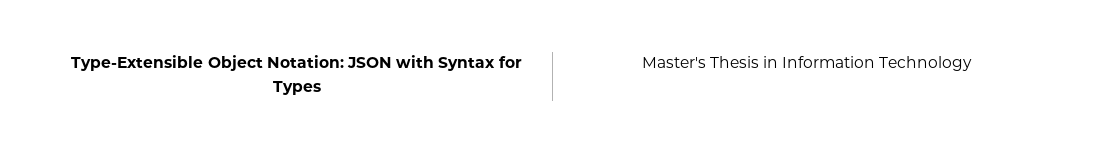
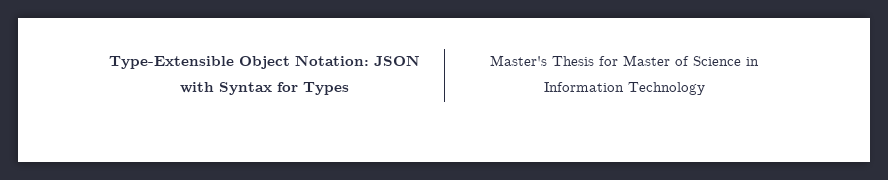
(759, 62) none -> [599,55,741,66] for Master of Science

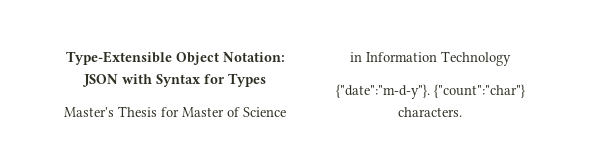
(705, 88) none -> [335,84,525,99] [398,107,462,117] // {"date":"m-d-y"}. {"count":"char"} characters.

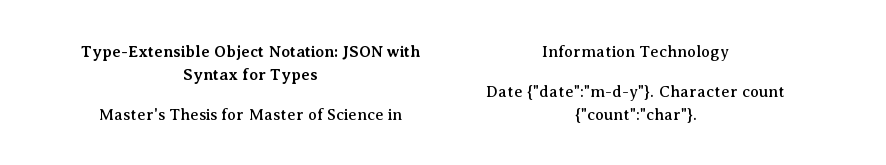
[335,84,525,99] [398,107,462,117] {"date":"m-d-y"}. {"count":"char"} characters. -> [486,85,785,101] [574,108,697,123] Date {"date":"m-d-y"}. Character count {"count":"char"}.

